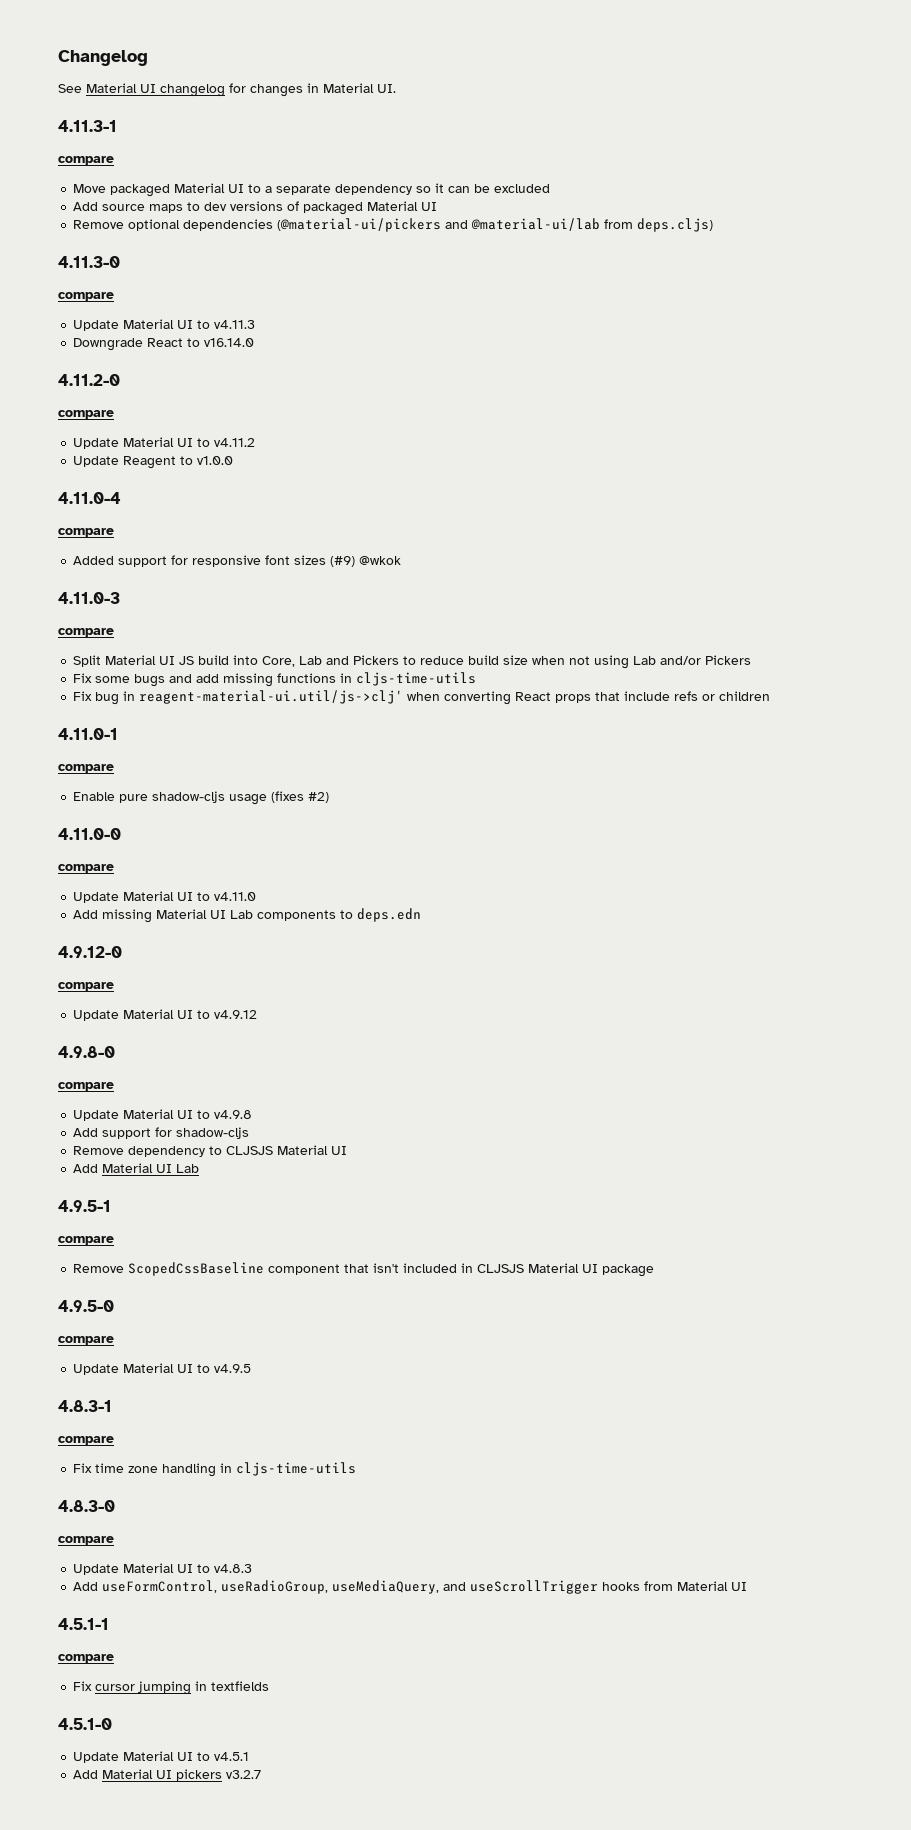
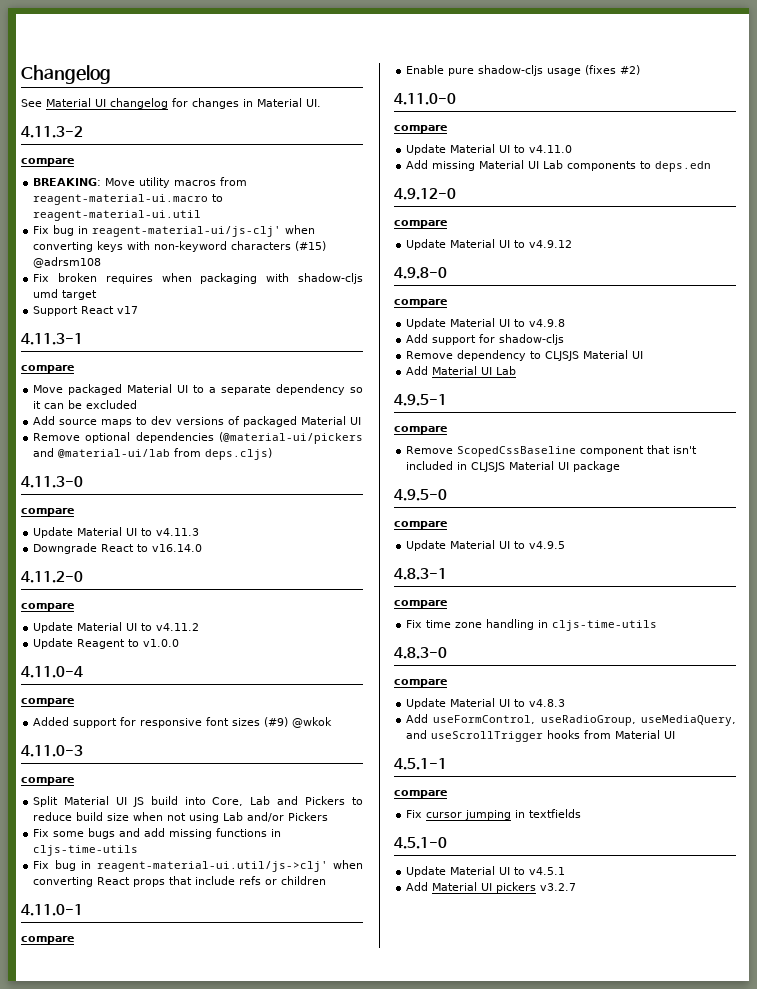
(396, 88) none -> [21,126,83,138] [21,158,74,166] [33,177,248,188] [33,194,224,205] [33,210,202,221] [33,225,316,237] [33,241,327,252] [33,257,102,268] [33,273,363,284] [33,289,98,300] [33,306,139,316] // 4.11.3-2 // compare // BREAKING: Move utility macros from reagent-material-ui.macro to reagent-material-ui.util // Fix bug in reagent-material-ui/js-clj' when converting keys with non-keyword characters (#15) @adrsm108 // Fix broken requires when packaging with shadow-cljs umd target // Support React v17

